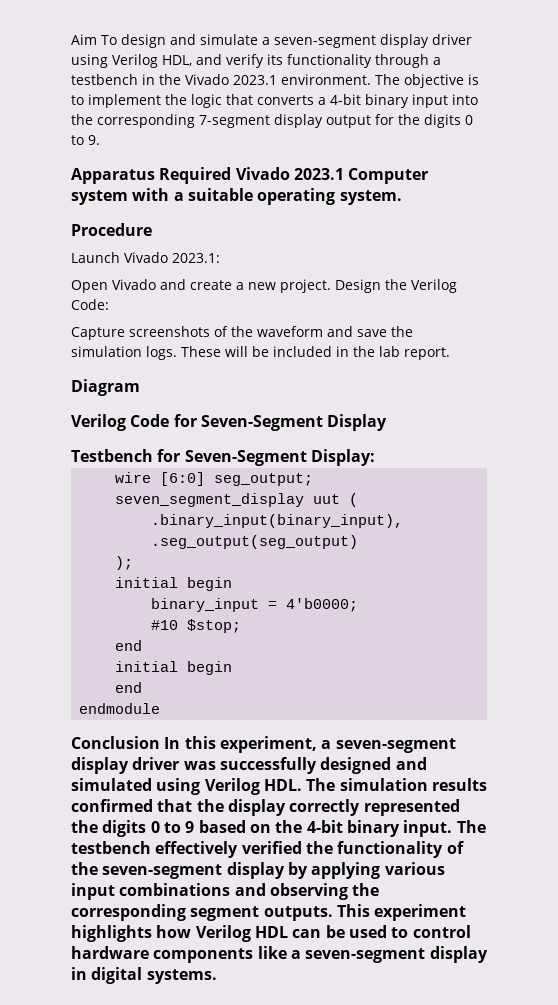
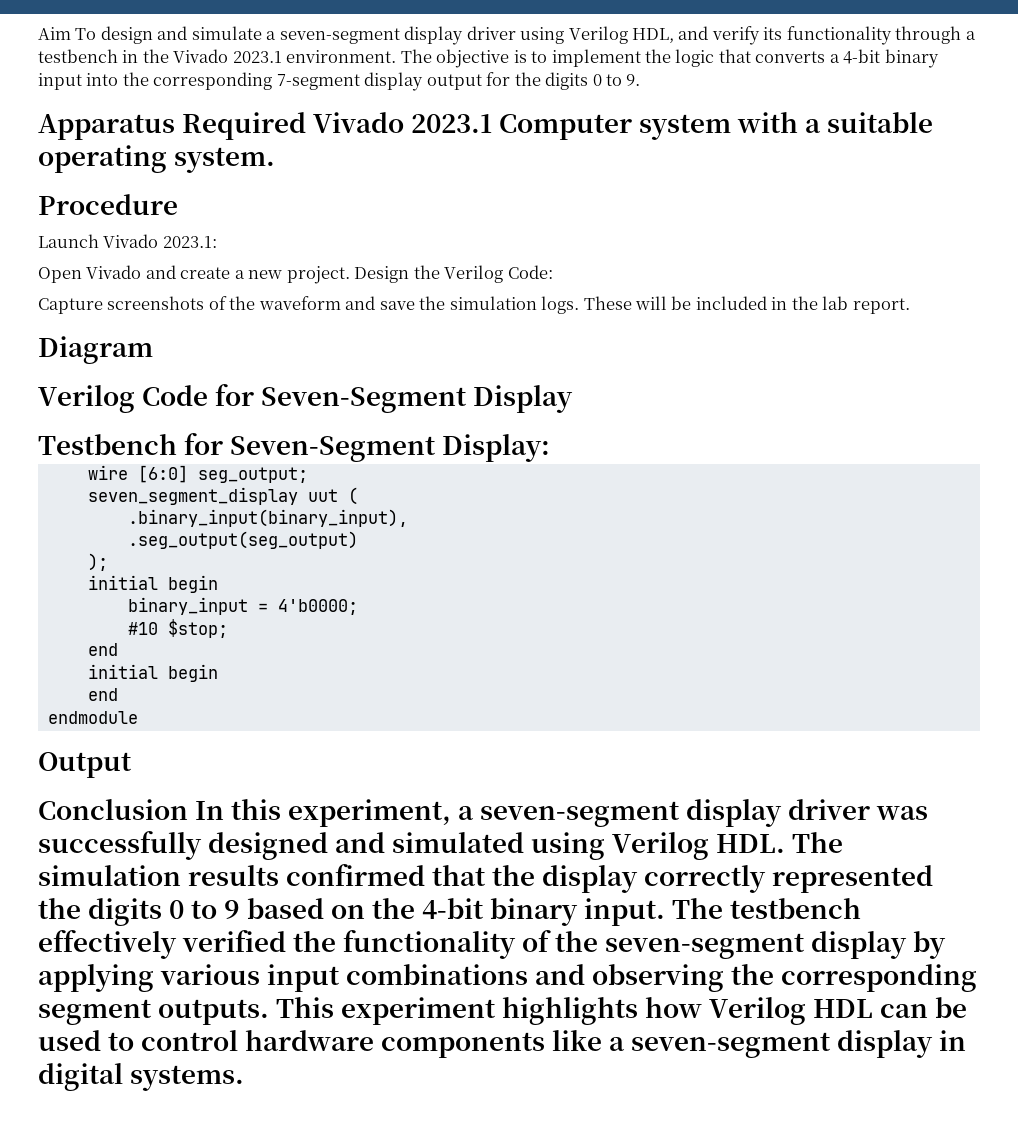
(161, 708) none -> [38,752,132,778] // Output

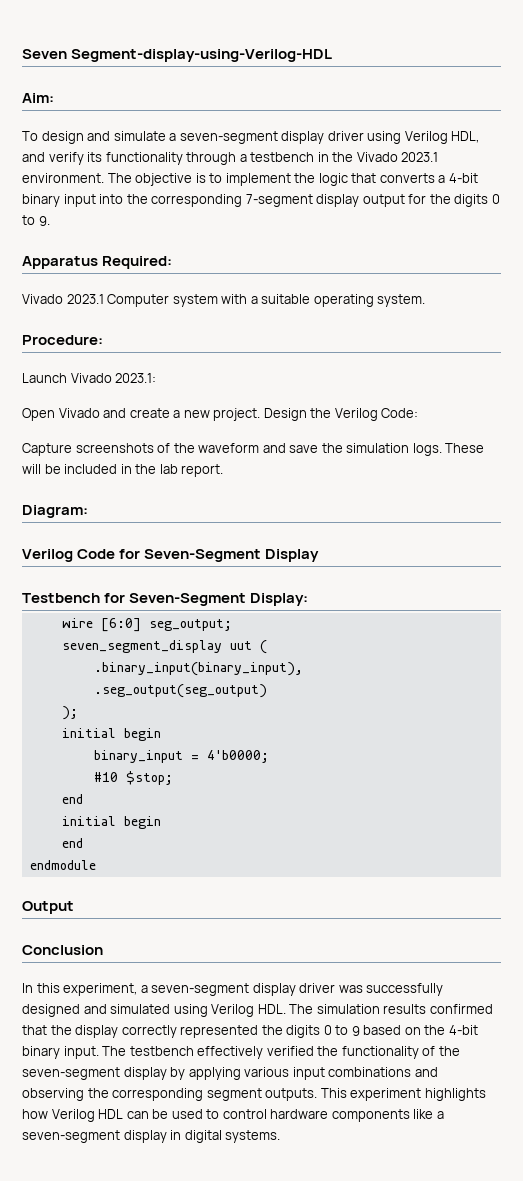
[38,27,71,40] Aim -> [22,49,333,62] [22,93,54,103] Seven Segment-display-using-Verilog-HDL // Aim: //
[182,112,307,140] Required -> [102,256,173,269] Required: //
[38,194,178,215] Procedure -> [22,335,103,345] Procedure:
[38,336,153,364] Diagram -> [22,505,88,518] Diagram:
(188, 809) none -> (103, 950) //

